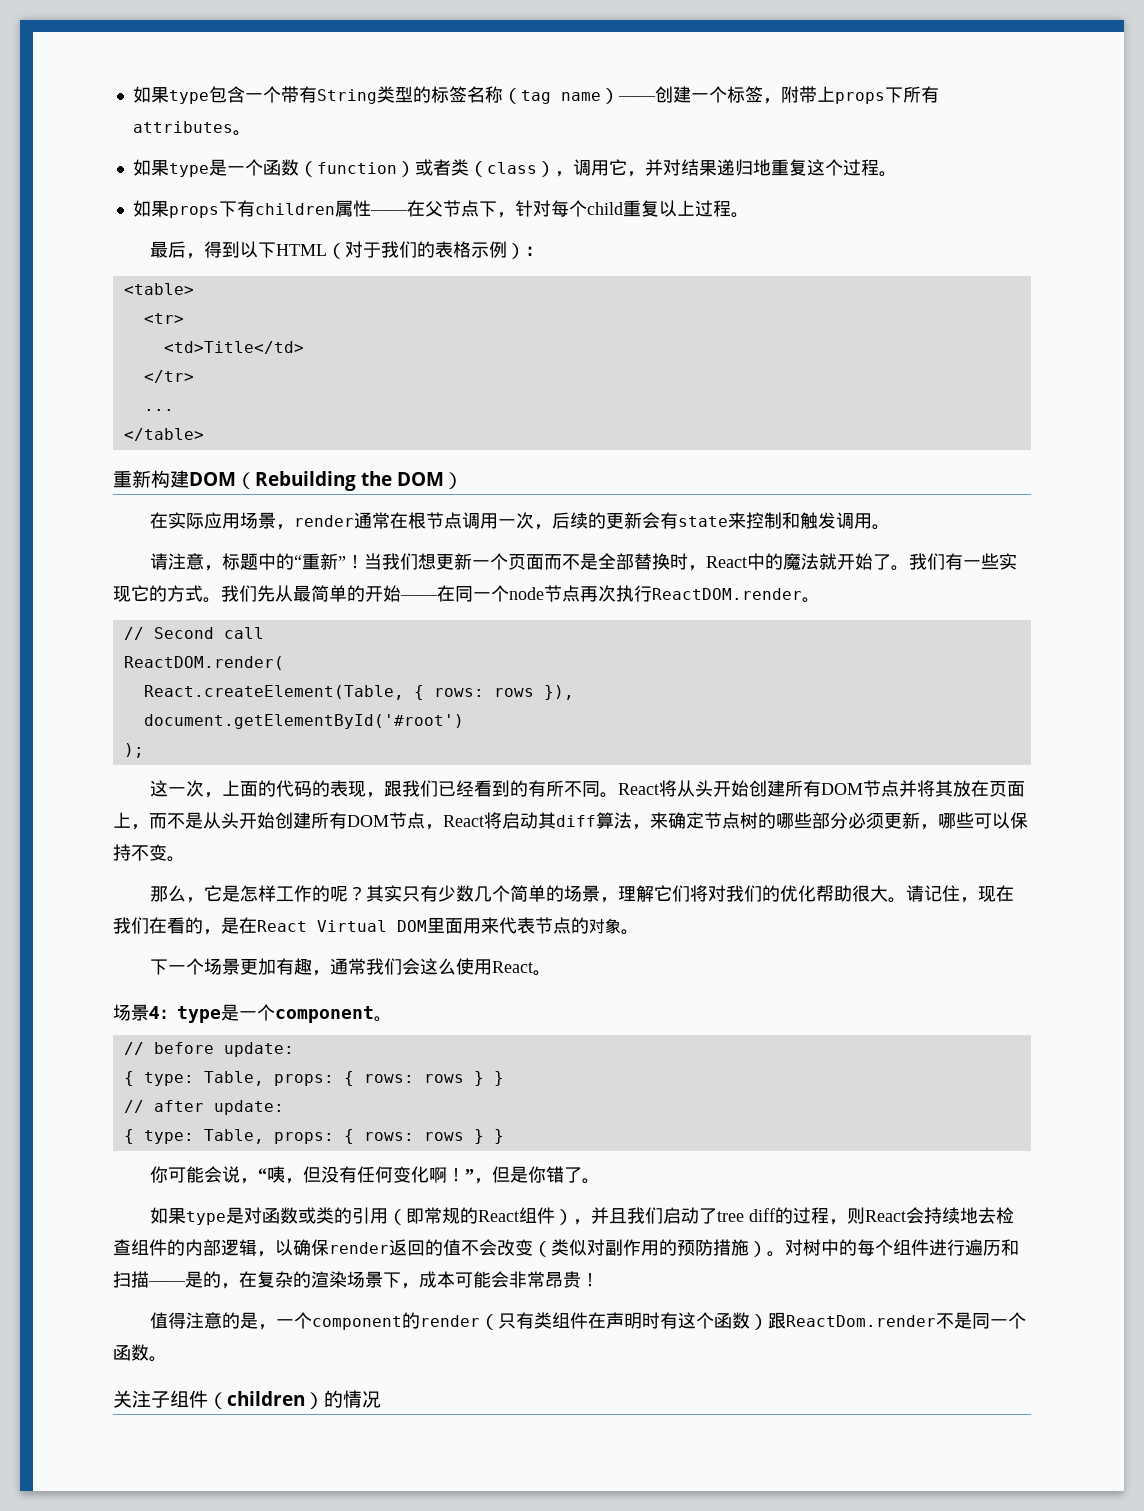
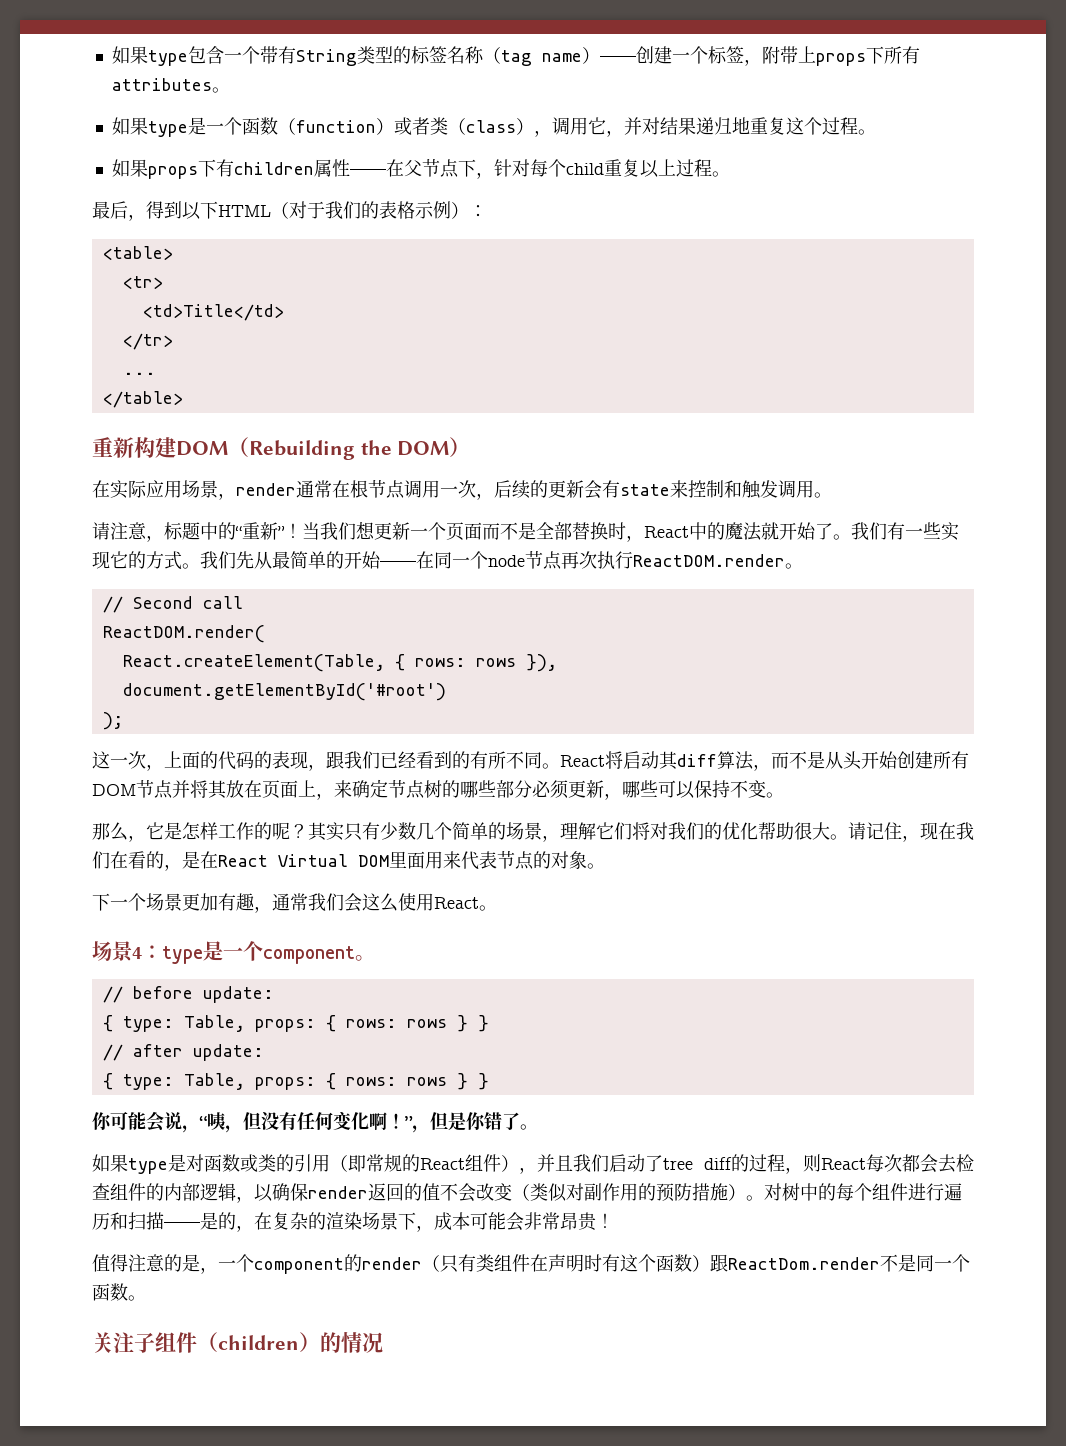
(678, 788) none -> [623,751,825,771] 启动其diff算法，而不是
[149,812,650,830] 而不是从头开始创建所有DOM节点，React将启动其diff算法， -> (334, 796) none
[906,1207,979,1224] 会持续地 -> [866,1154,938,1173] 每次都会

